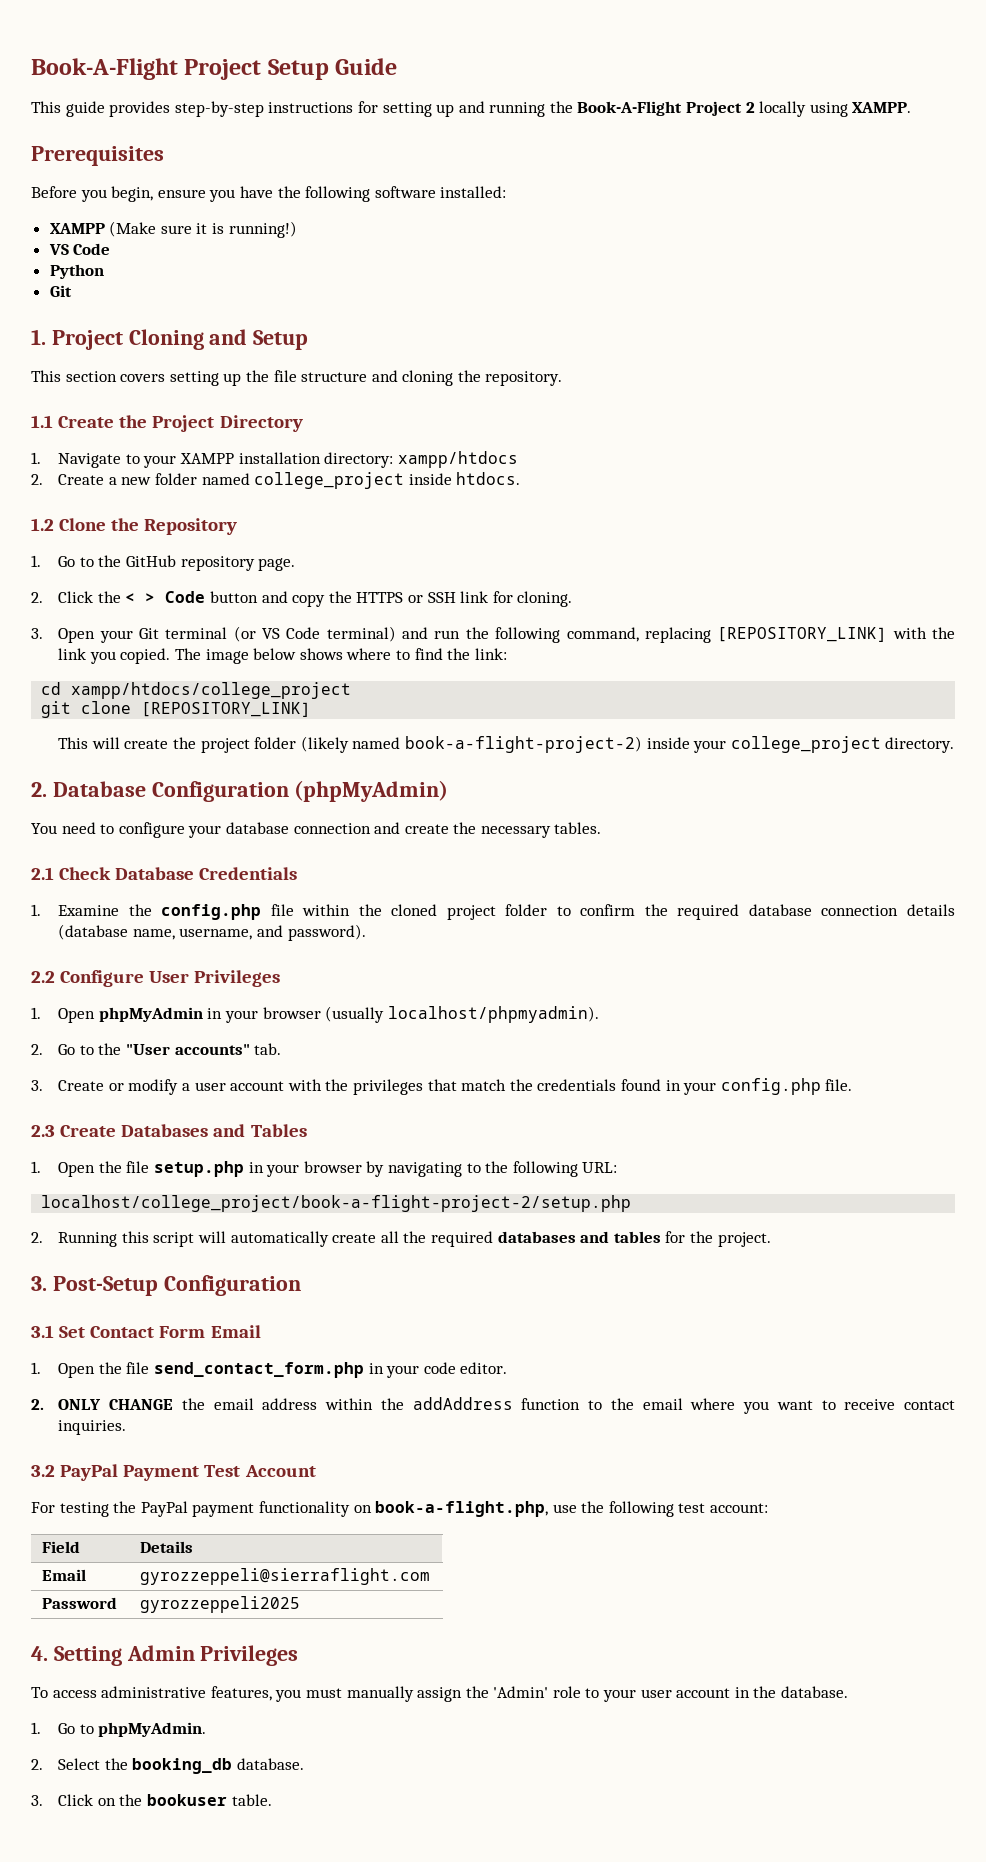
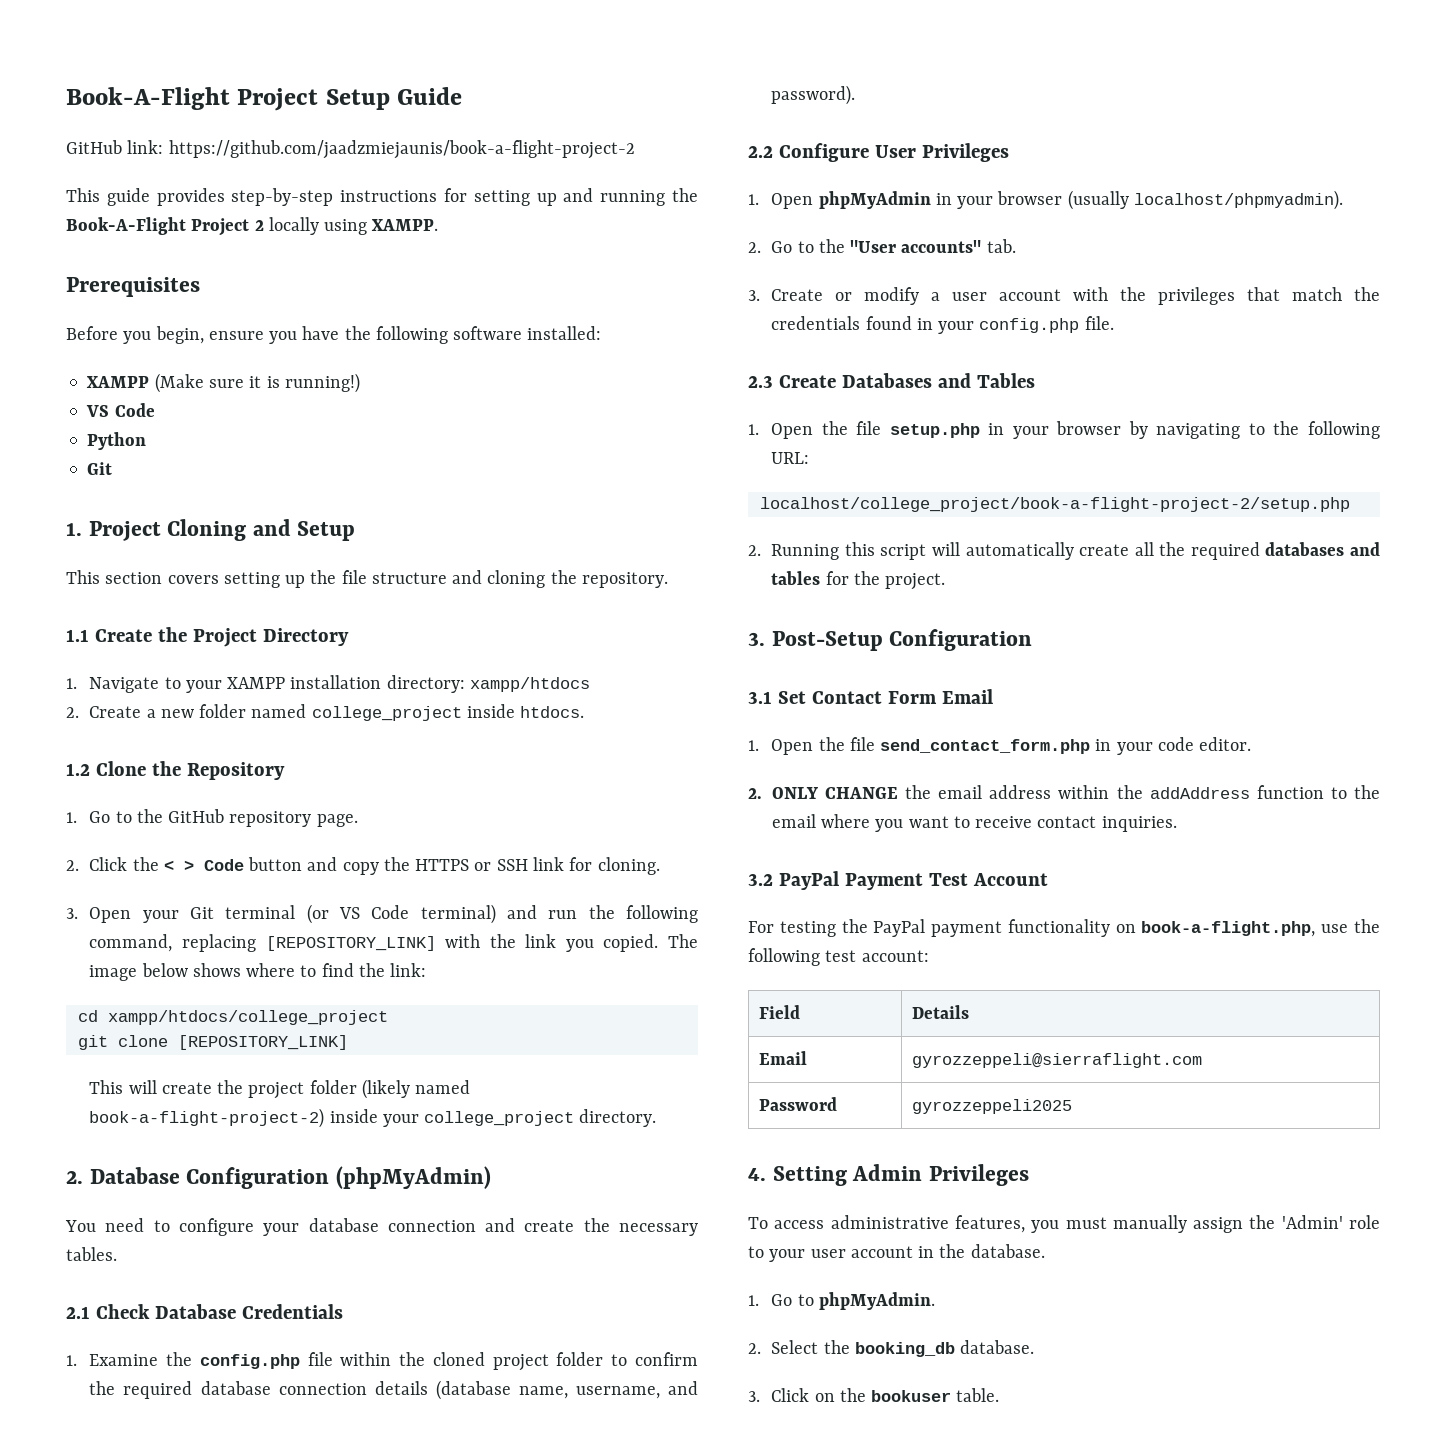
(398, 66) none -> [66,140,635,159] // GitHub link: https://github.com/jaadzmiejaunis/book-a-flight-project-2

